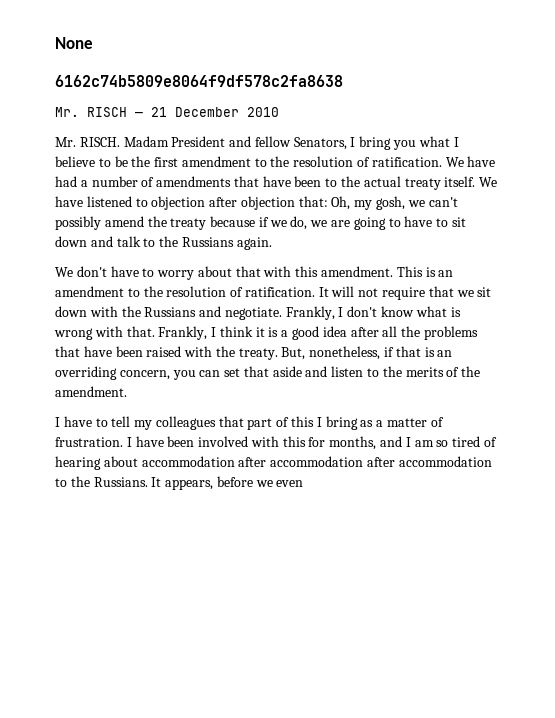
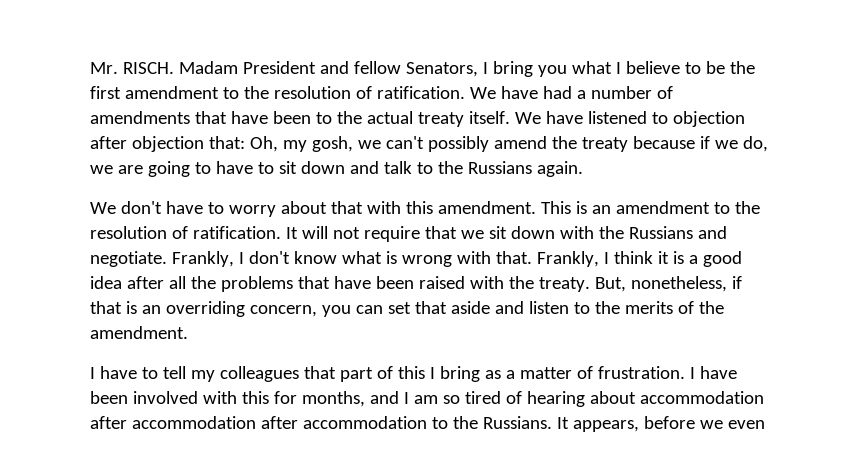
[55,37,93,49] [55,75,343,87] [55,107,279,117] None // 6162c74b5809e8064f9df578c2fa8638 // Mr. RISCH — 21 December 2010 // -> (90, 68) none

